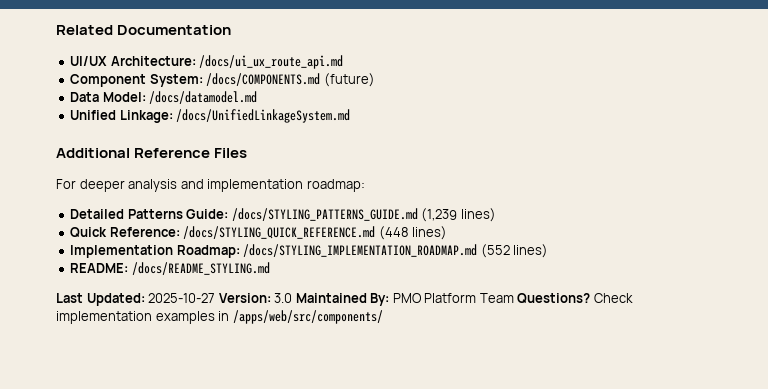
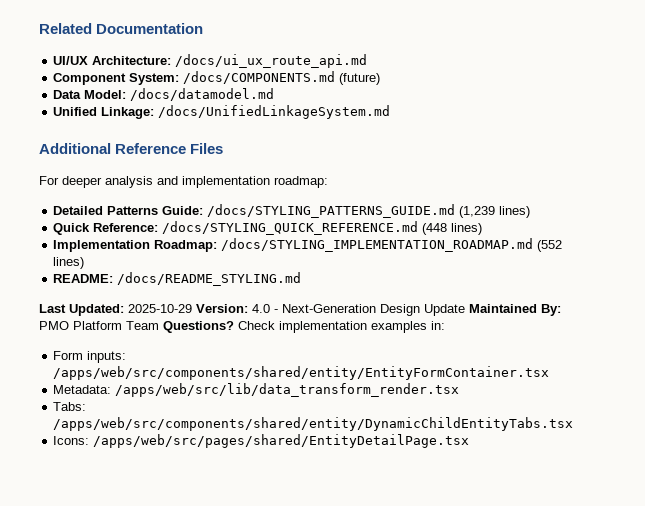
[148,293,293,303] 2025-10-27 Version: 3.0 -> [128,304,465,316] 2025-10-29 Version: 4.0 - Next-Generation Design Update
[218,310,383,324] in /apps/web/src/components/ -> [431,321,445,330] [53,351,127,363] [53,366,550,380] [53,383,460,397] [53,402,87,411] [53,417,574,431] [53,434,470,448] in: // Form inputs: /apps/web/src/components/shared/entity/EntityFormContainer.tsx // Metadata: /apps/web/src/lib/data_transform_render.tsx // Tabs: /apps/web/src/components/shared/entity/DynamicChildEntityTabs.tsx // Icons: /apps/web/src/pages/shared/EntityDetailPage.tsx

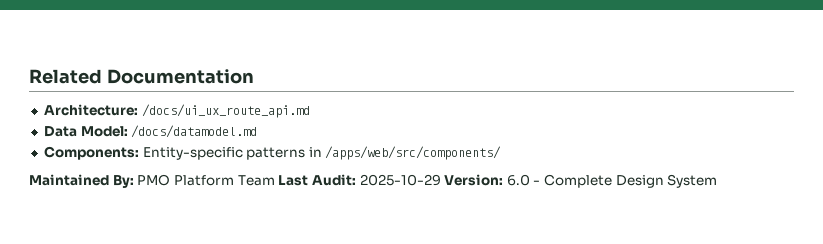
[53,56,89,65] UI/UX -> (254, 76) none
[53,71,381,85] // Component System: /docs/COMPONENTS.md (future) -> (310, 111) none
[53,105,391,119] [39,143,224,154] [39,176,328,188] [53,204,531,218] [53,221,483,235] [53,238,563,252] [53,257,85,269] [53,272,302,286] [39,304,465,316] Unified Linkage: /docs/UnifiedLinkageSystem.md // Additional Reference Files // For deeper analysis and implementation roadmap: // Detailed Patterns Guide: /docs/STYLING_PATTERNS_GUIDE.md (1,239 lines) // Quick Reference: /docs/STYLING_QUICK_REFERENCE.md (448 lines) // Implementation Roadmap: /docs/STYLING_IMPLEMENTATION_ROADMAP.md (552 lines) // README: /docs/README_STYLING.md // Last Updated: 2025-10-29 Version: 4.0 - Next-Generation Design Update -> [43,146,502,160] Components: Entity-specific patterns in /apps/web/src/components/ //
[163,321,445,333] [53,351,127,363] [53,366,550,380] [53,383,460,397] [53,402,87,411] [53,417,574,431] [53,434,470,448] Questions? Check implementation examples in: // Form inputs: /apps/web/src/components/shared/entity/EntityFormContainer.tsx // Metadata: /apps/web/src/lib/data_transform_render.tsx // Tabs: /apps/web/src/components/shared/entity/DynamicChildEntityTabs.tsx // Icons: /apps/web/src/pages/shared/EntityDetailPage.tsx -> [278,174,718,188] Last Audit: 2025-10-29 Version: 6.0 - Complete Design System

